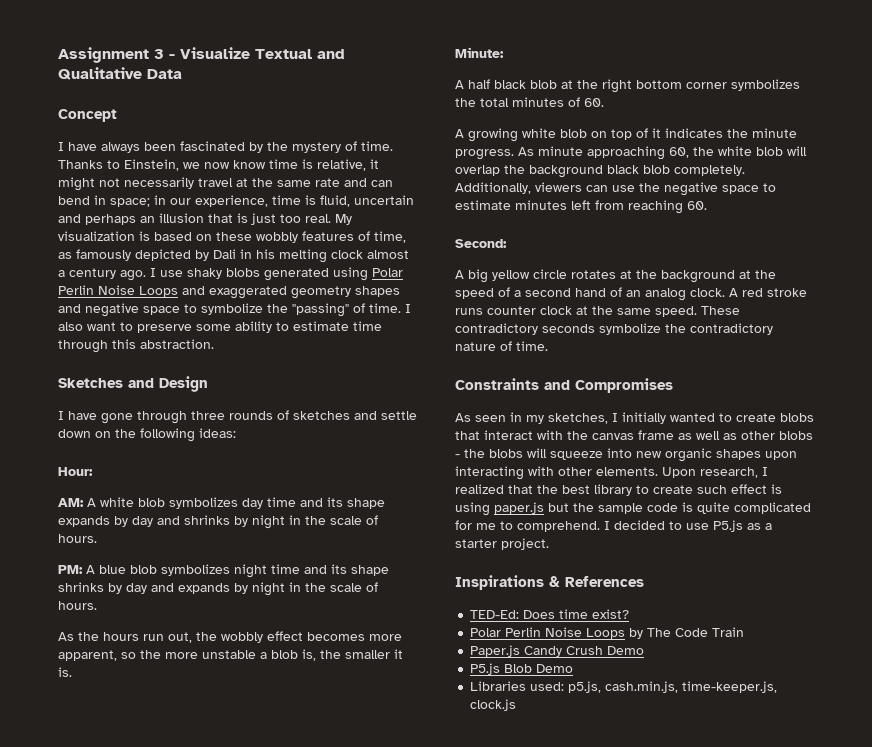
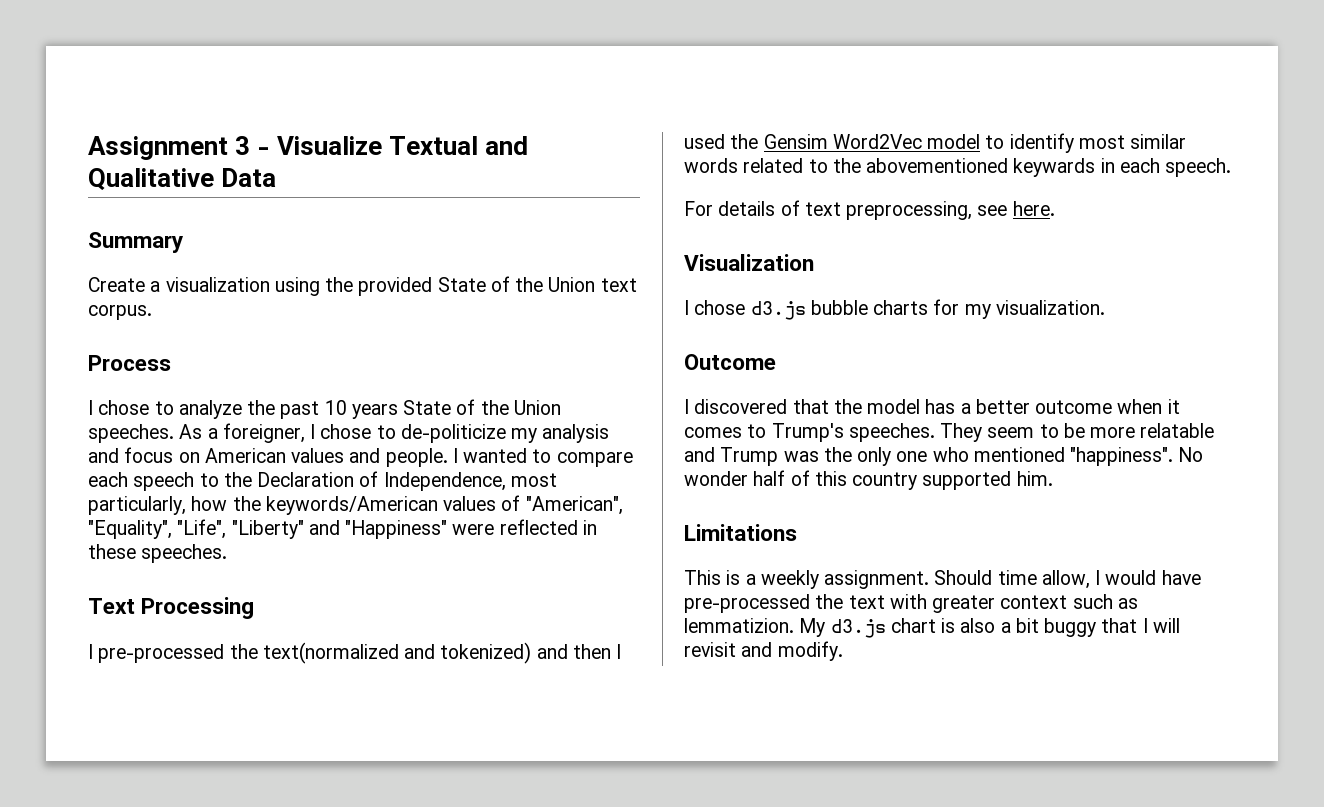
[58,109,117,122] [58,141,393,153] [58,159,379,171] [58,177,393,191] [58,195,414,207] [58,213,352,225] [58,231,406,243] [58,249,409,263] [58,267,403,281] [58,285,400,299] [58,303,411,317] [58,321,382,333] [58,339,214,353] [58,376,208,392] [58,410,417,424] [58,428,236,442] [58,467,93,476] [58,497,385,509] [58,515,378,529] [58,534,97,543] [58,564,389,578] [58,582,378,596] [58,601,97,610] [58,631,402,643] [58,649,403,661] [58,667,72,677] [455,47,504,58] [455,79,800,93] [455,97,604,107] [455,128,797,142] [455,146,807,160] [455,165,745,178] [455,182,776,196] [455,200,707,214] [455,239,507,248] [455,269,776,283] [455,287,807,301] [455,306,740,317] [455,323,773,335] [455,341,548,351] [455,378,673,393] [455,412,814,424] [455,430,813,440] [455,448,797,462] [455,466,768,480] [455,484,782,496] [455,502,811,516] [455,520,772,532] [455,538,549,550] [455,575,644,590] [470,609,630,619] [470,627,745,639] [470,645,645,657] [470,663,574,675] [470,681,778,693] [470,699,517,711] Concept // I have always been fascinated by the mystery of time. Thanks to Einstein, we now know time is relative, it might not necessarily travel at the same rate and can bend in space; in our experience, time is fluid, uncertain and perhaps an illusion that is just too real. My visualization is based on these wobbly features of time, as famously depicted by Dali in his melting clock almost a century ago. I use shaky blobs generated using Polar Perlin Noise Loops and exaggerated geometry shapes and negative space to symbolize the "passing" of time. I also want to preserve some ability to estimate time through this abstraction. // Sketches and Design // I have gone through three rounds of sketches and settle down on the following ideas: // Hour: // AM: A white blob symbolizes day time and its shape expands by day and shrinks by night in the scale of hours. // PM: A blue blob symbolizes night time and its shape shrinks by day and expands by night in the scale of hours. // As the hours run out, the wobbly effect becomes more apparent, so the more unstable a blob is, the smaller it is. // Minute: // A half black blob at the right bottom corner symbolizes the total minutes of 60. // A growing white blob on top of it indicates the minute progress. As minute approaching 60, the white blob will overlap the background black blob completely. Additionally, viewers can use the negative space to estimate minutes left from reaching 60. // Second: // A big yellow circle rotates at the background at the speed of a second hand of an analog clock. A red stroke runs counter clock at the same speed. These contradictory seconds symbolize the contradictory nature of time. // Constraints and Compromises // As seen in my sketches, I initially wanted to create blobs that interact with the canvas frame as well as other blobs - the blobs will squeeze into new organic shapes upon interacting with other elements. Upon research, I realized that the best library to create such effect is using paper.js but the sample code is quite complicated for me to comprehend. I decided to use P5.js as a starter project. // Inspirations & References // TED-Ed: Does time exist? // Polar Perlin Noise Loops by The Code Train // Paper.js Candy Crush Demo // P5.js Blob Demo // Libraries used: p5.js, cash.min.js, time-keeper.js, clock.js -> [88,232,183,253] [88,276,637,296] [88,305,152,320] [88,355,171,371] [88,399,561,419] [88,423,610,443] [88,447,633,467] [88,471,557,491] [88,495,623,515] [88,519,597,539] [88,544,228,563] [88,597,255,619] [88,642,622,664] [684,133,1187,153] [684,158,1232,177] [684,200,1055,220] [684,254,814,271] [684,299,1105,320] [684,354,776,370] [684,399,1180,414] [684,423,1215,442] [684,447,1204,466] [684,470,1053,490] [684,524,797,541] [684,570,1201,589] [684,594,1138,613] [684,618,1180,638] [684,641,843,661] Summary // Create a visualization using the provided State of the Union text corpus. // Process // I chose to analyze the past 10 years State of the Union speeches. As a foreigner, I chose to de-politicize my analysis and focus on American values and people. I wanted to compare each speech to the Declaration of Independence, most particularly, how the keywords/American values of "American", "Equality", "Life", "Liberty" and "Happiness" were reflected in these speeches. // Text Processing // I pre-processed the text(normalized and tokenized) and then I used the Gensim Word2Vec model to identify most similar words related to the abovementioned keywards in each speech. // For details of text preprocessing, see here. // Visualization // I chose d3.js bubble charts for my visualization. // Outcome // I discovered that the model has a better outcome when it comes to Trump's speeches. They seem to be more relatable and Trump was the only one who mentioned "happiness". No wonder half of this country supported him. // Limitations // This is a weekly assignment. Should time allow, I would have pre-processed the text with greater context such as lemmatizion. My d3.js chart is also a bit buggy that I will revisit and modify.

